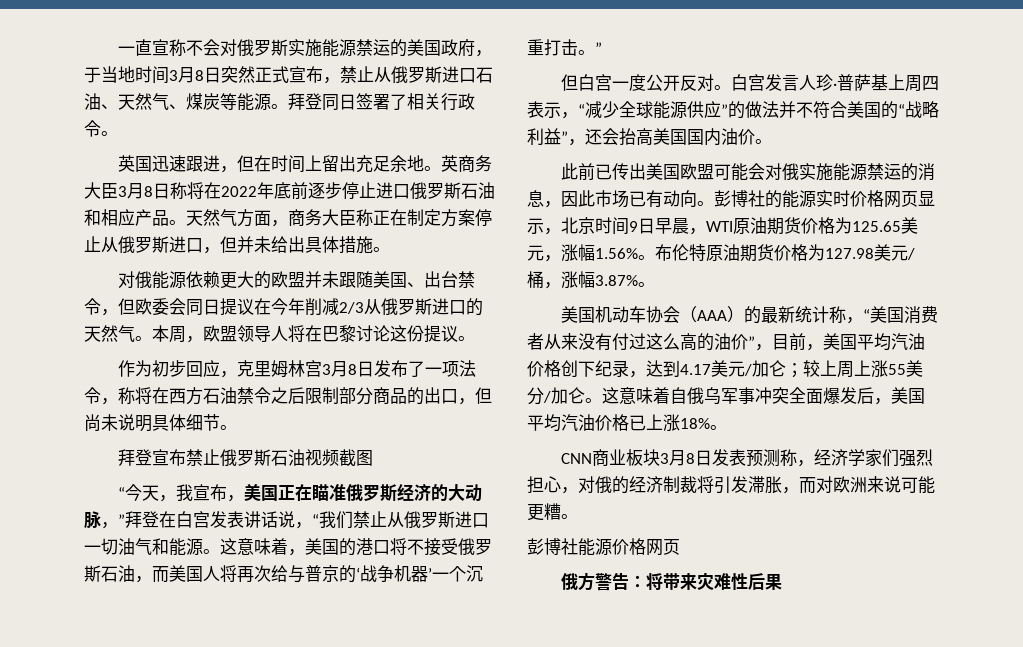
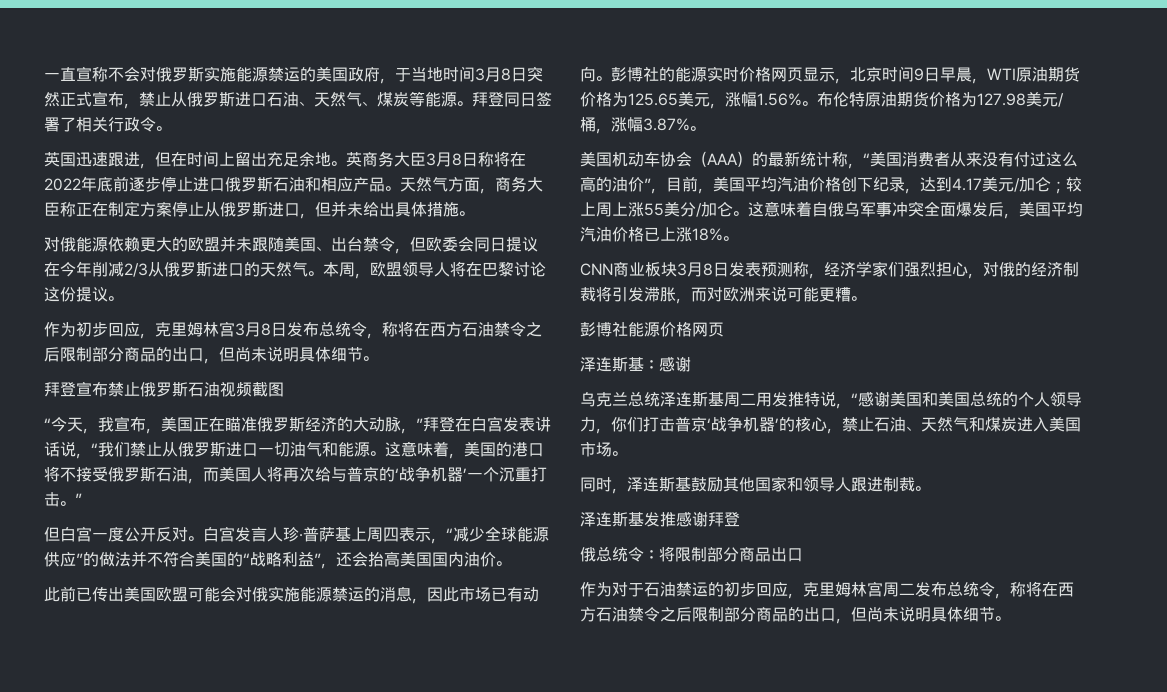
[407,360,476,377] 了一项法 -> [319,322,351,337] 总统
[560,572,782,591] 俄方警告：将带来灾难性后果 -> [580,356,691,372] [580,391,1082,409] [580,416,1081,434] [580,441,627,457] [580,476,930,494] [580,511,740,527] [580,546,803,562] [580,581,1074,599] [580,606,1010,624] 泽连斯基：感谢 // 乌克兰总统泽连斯基周二用发推特说，“感谢美国和美国总统的个人领导力，你们打击普京‘战争机器’的核心，禁止石油、天然气和煤炭进入美国市场。 // 同时，泽连斯基鼓励其他国家和领导人跟进制裁。 // 泽连斯基发推感谢拜登 // 俄总统令：将限制部分商品出口 // 作为对于石油禁运的初步回应，克里姆林宫周二发布总统令，称将在西方石油禁令之后限制部分商品的出口，但尚未说明具体细节。

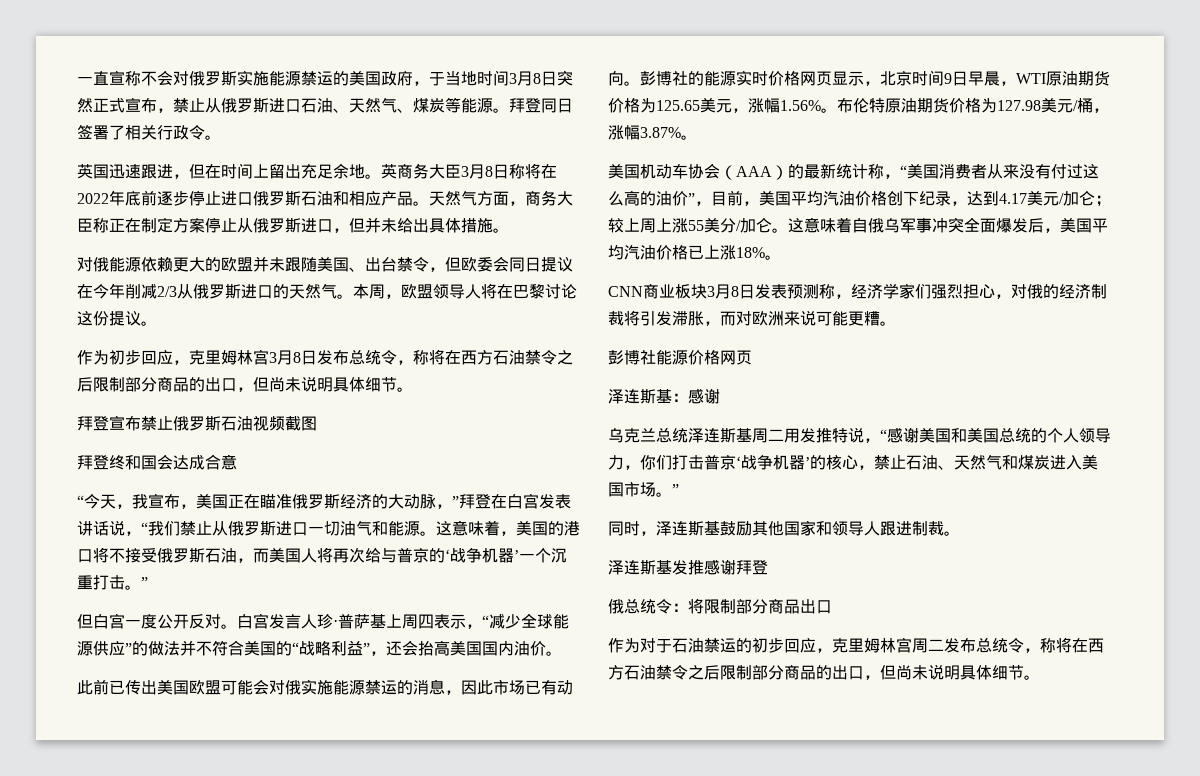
(284, 389) none -> [77,454,237,470] // 拜登终和国会达成合意
(627, 453) none -> [672,484,679,495] ”

